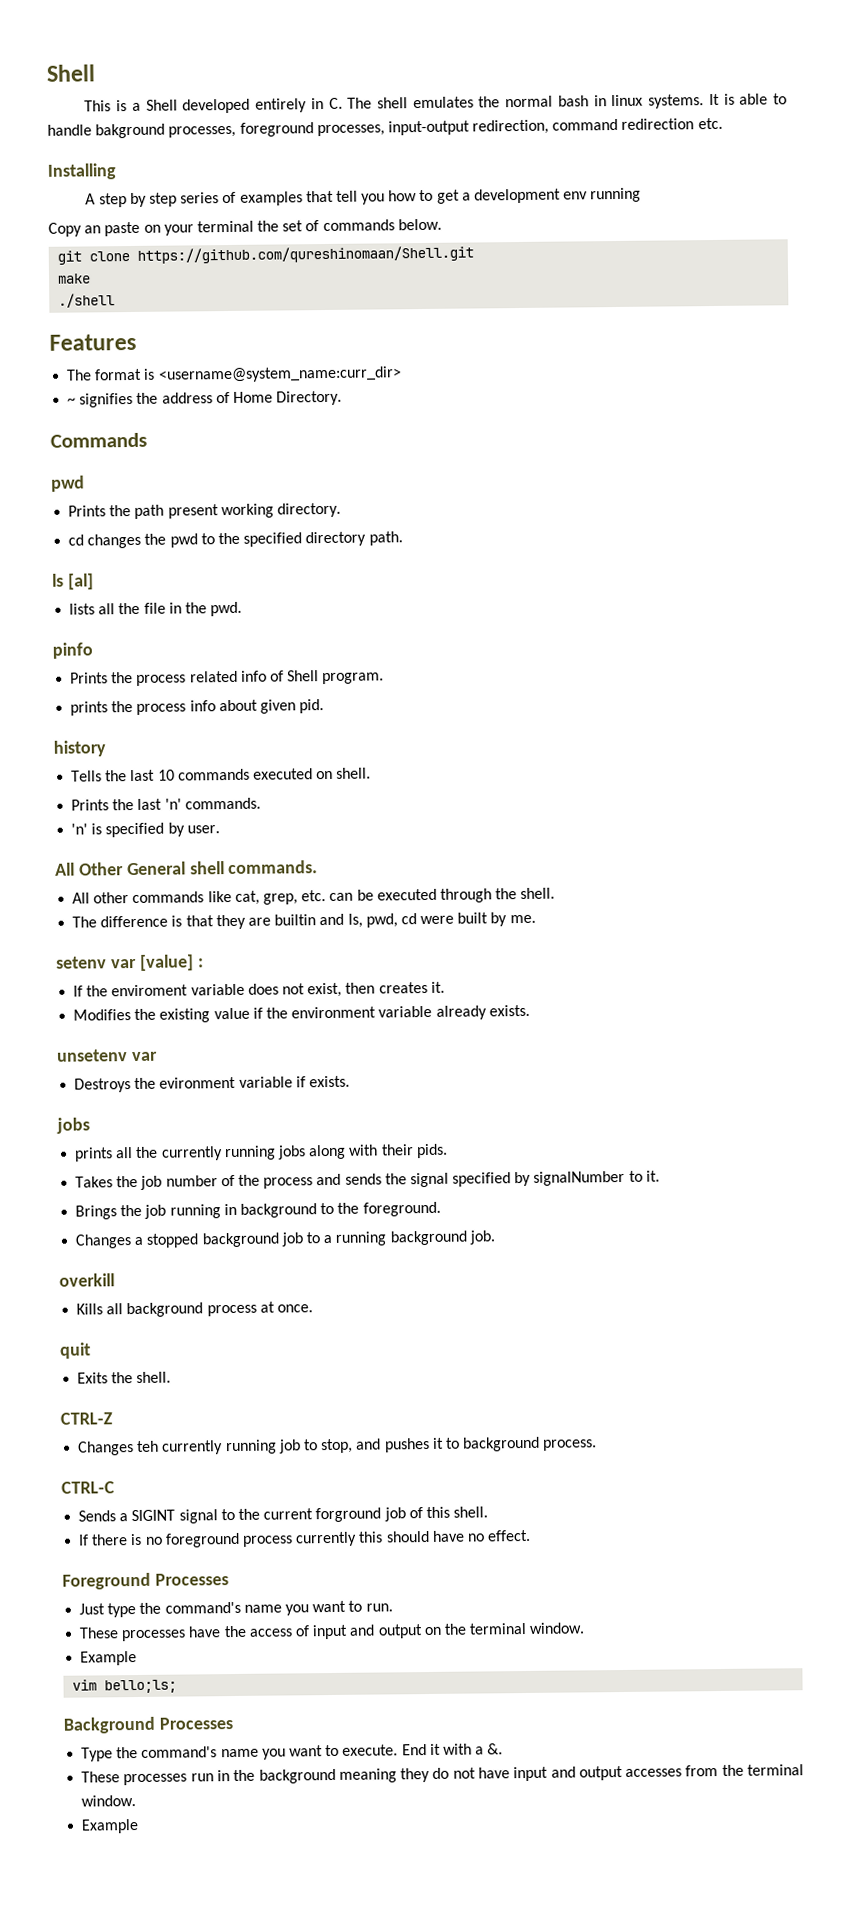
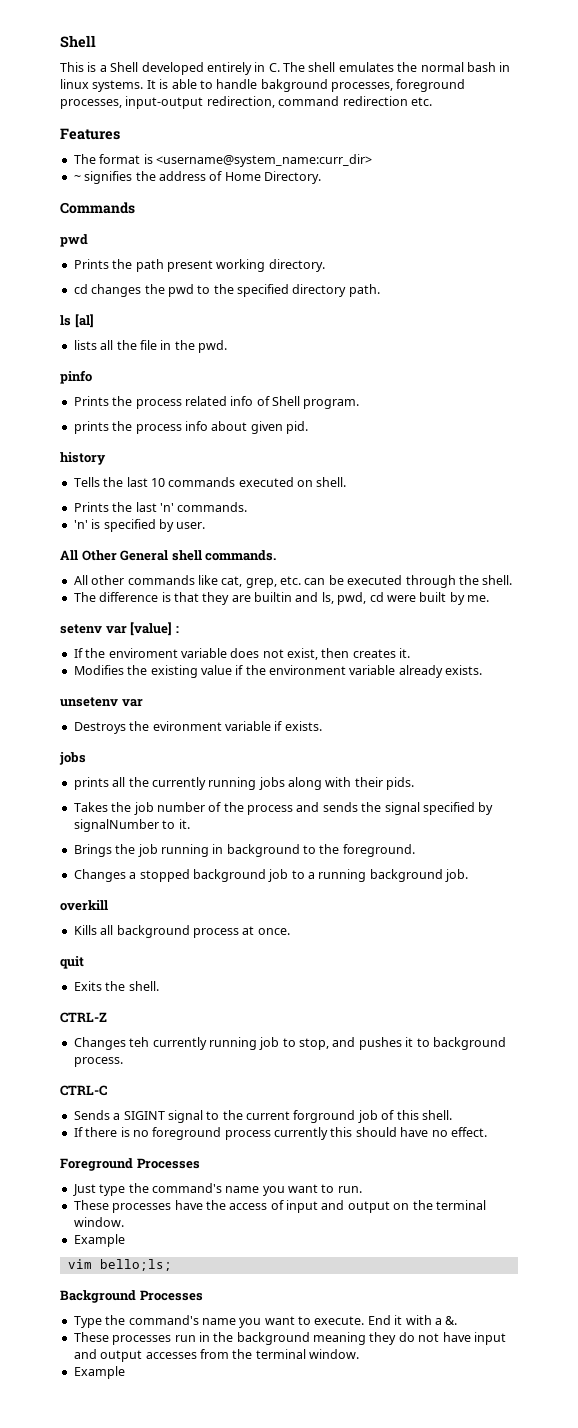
[47,163,117,180] [85,187,642,208] [48,218,442,237] [57,245,475,265] [57,273,92,284] [58,293,116,308] // Installing // A step by step series of examples that tell you how to get a development env running // Copy an paste on your terminal the set of commands below. // git clone https://github.com/qureshinomaan/Shell.git // make // ./shell -> (432, 101) none

